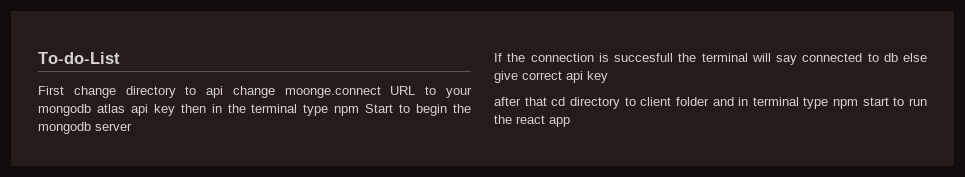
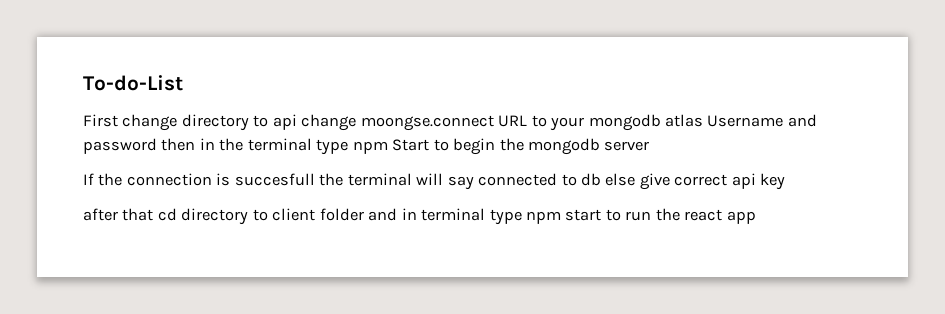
[284,86,381,98] moonge.connect -> [360,115,494,131] moongse.connect
[130,104,175,116] api key -> [707,114,817,127] [83,138,157,154] Username and password

